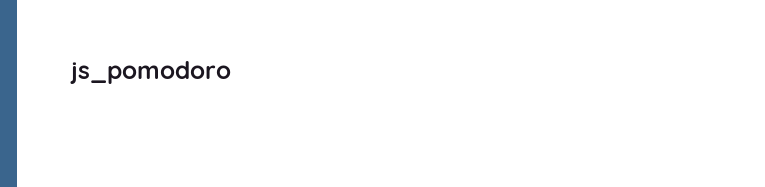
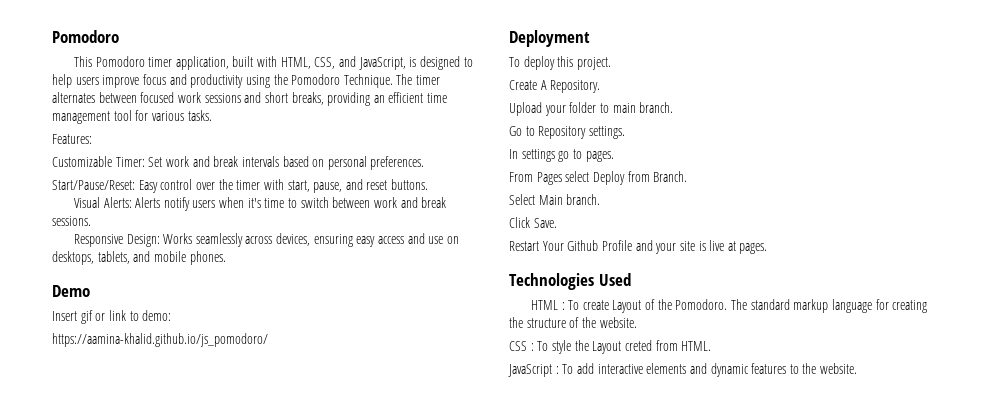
[70,61,231,84] js_pomodoro -> [52,30,119,43] [73,56,473,70] [52,74,441,88] [52,92,448,106] [52,110,212,124] [52,134,92,144] [52,156,425,170] [52,179,429,193] [73,197,447,211] [52,216,91,226] [73,233,460,247] [52,251,226,265] [52,285,90,297] [52,310,172,324] [52,333,268,347] [509,30,590,47] [509,56,611,70] [509,80,601,93] [509,102,674,116] [509,126,625,139] [509,149,614,162] [509,171,688,185] [509,194,601,205] [509,217,557,228] [509,240,768,254] [509,273,631,290] [530,299,928,313] [509,317,637,328] [509,340,712,354] [508,363,858,377] Pomodoro // This Pomodoro timer application, built with HTML, CSS, and JavaScript, is designed to help users improve focus and productivity using the Pomodoro Technique. The timer alternates between focused work sessions and short breaks, providing an efficient time management tool for various tasks. // Features: // Customizable Timer: Set work and break intervals based on personal preferences. // Start/Pause/Reset: Easy control over the timer with start, pause, and reset buttons. // Visual Alerts: Alerts notify users when it's time to switch between work and break sessions. // Responsive Design: Works seamlessly across devices, ensuring easy access and use on desktops, tablets, and mobile phones. // Demo // Insert gif or link to demo: // https://aamina-khalid.github.io/js_pomodoro/ // Deployment // To deploy this project. // Create A Repository. // Upload your folder to main branch. // Go to Repository settings. // In settings go to pages. // From Pages select Deploy from Branch. // Select Main branch. // Click Save. // Restart Your Github Profile and your site is live at pages. // Technologies Used // HTML : To create Layout of the Pomodoro. The standard markup language for creating the structure of the website. // CSS : To style the Layout creted from HTML. // JavaScript : To add interactive elements and dynamic features to the website.

